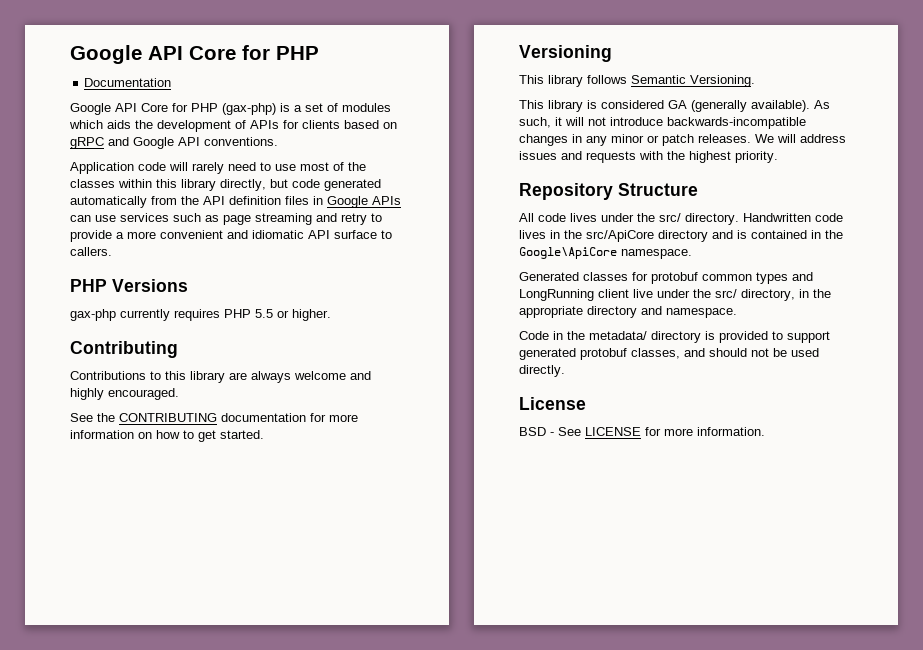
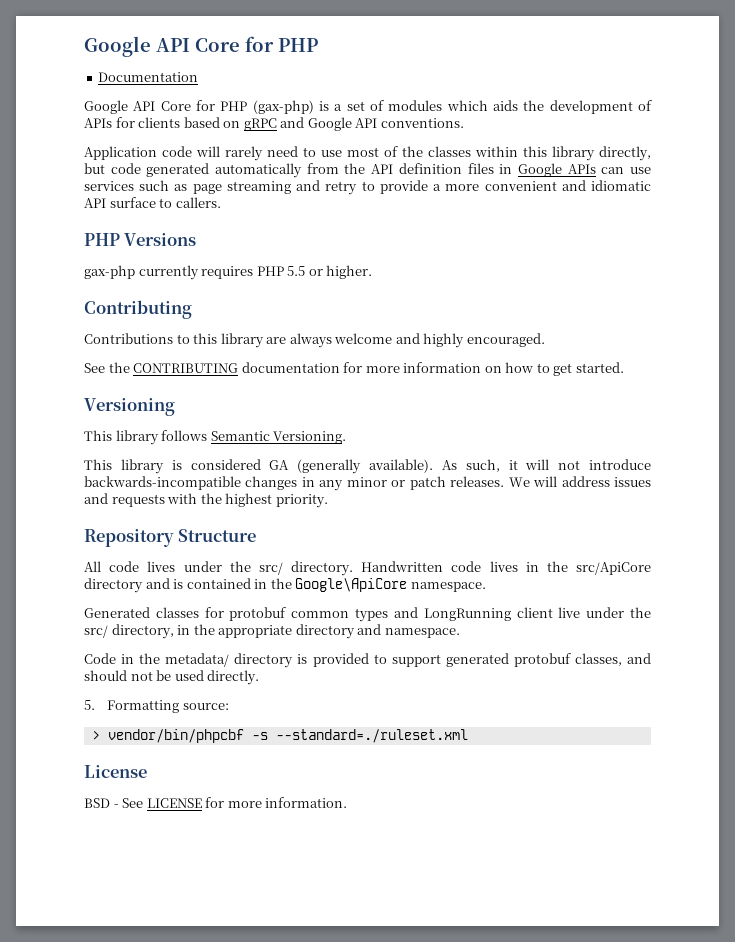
(565, 371) none -> [84,700,229,713] [91,729,468,743] // 5. Formatting source: // > vendor/bin/phpcbf -s --standard=./ruleset.xml

